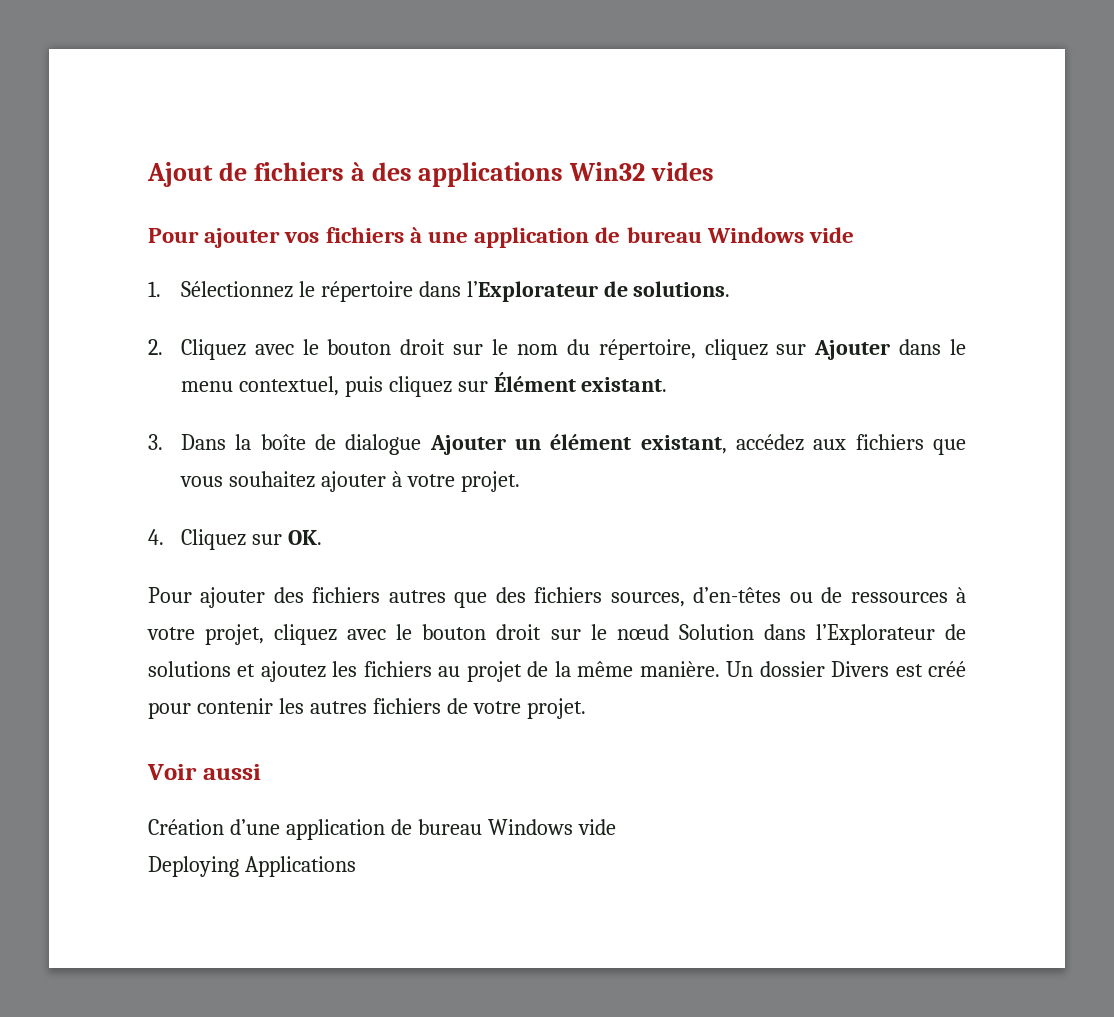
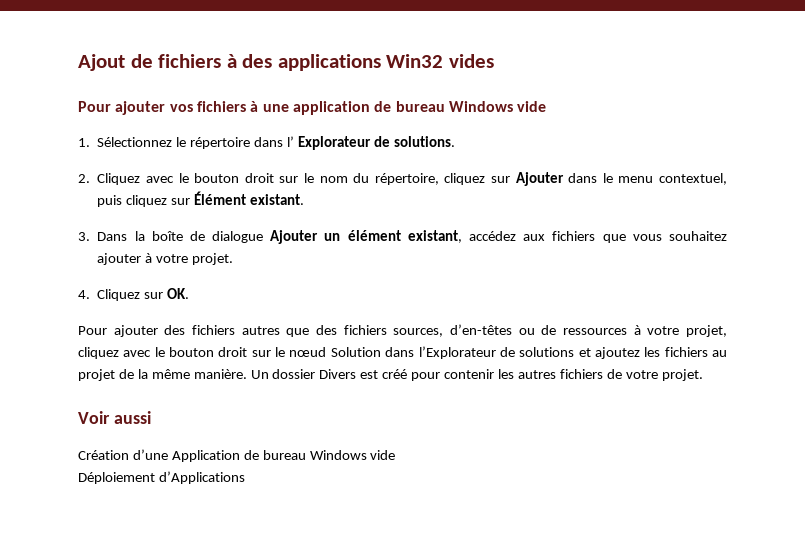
[466,281,598,302] l’Explorateur -> [286,136,371,150] l’ Explorateur
[285,819,616,840] [148,856,356,877] application de bureau Windows vide // Deploying Applications -> [171,450,396,462] [78,471,245,484] Application de bureau Windows vide // Déploiement d’Applications

